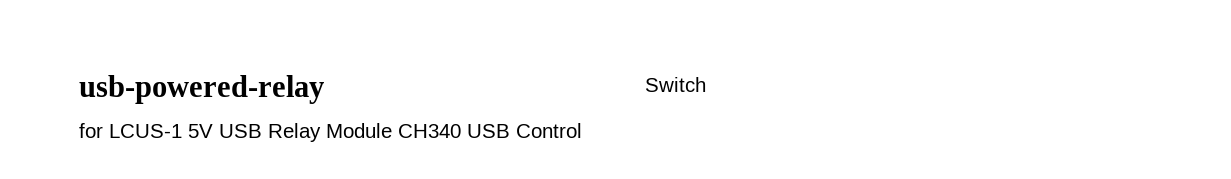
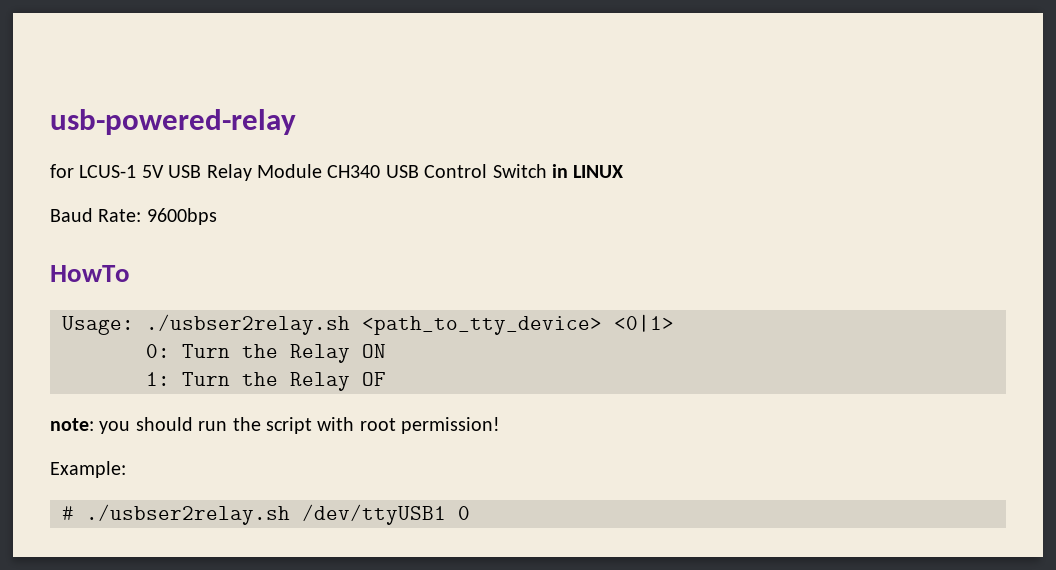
(706, 84) none -> [551,164,624,178] [50,208,217,225] [50,265,130,282] [62,314,674,335] [146,344,386,363] [146,372,386,391] [50,417,501,434] [50,461,126,478] [62,504,470,525] in LINUX // Baud Rate: 9600bps // HowTo // Usage: ./usbser2relay.sh <path_to_tty_device> <0|1> // 0: Turn the Relay ON // 1: Turn the Relay OF // note: you should run the script with root permission! // Example: // # ./usbser2relay.sh /dev/ttyUSB1 0

